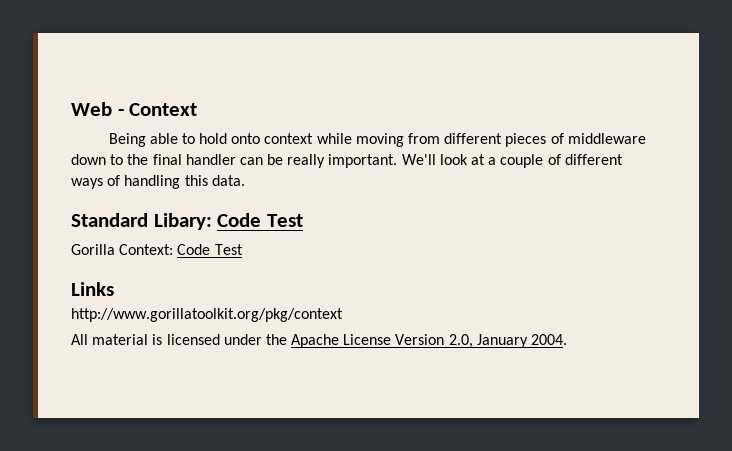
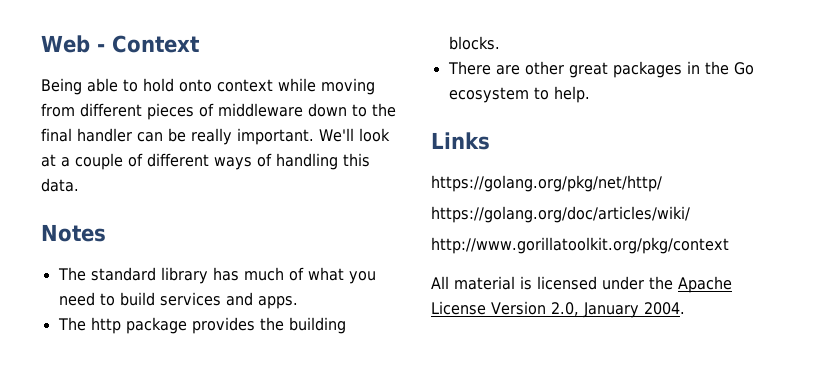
[71,213,304,230] [71,244,243,255] Standard Libary: Code Test // Gorilla Context: Code Test -> [41,224,106,242] [57,267,376,284] [58,292,298,309] [57,317,346,334] [448,36,500,50] [447,61,754,78] [448,86,590,103] Notes // The standard library has much of what you need to build services and apps. // The http package provides the building blocks. // There are other great packages in the Go ecosystem to help.
(114, 289) none -> [431,175,662,192] [431,206,690,223] // https://golang.org/pkg/net/http/ // https://golang.org/doc/articles/wiki/

